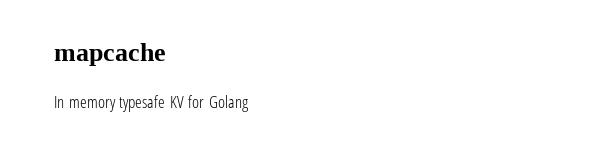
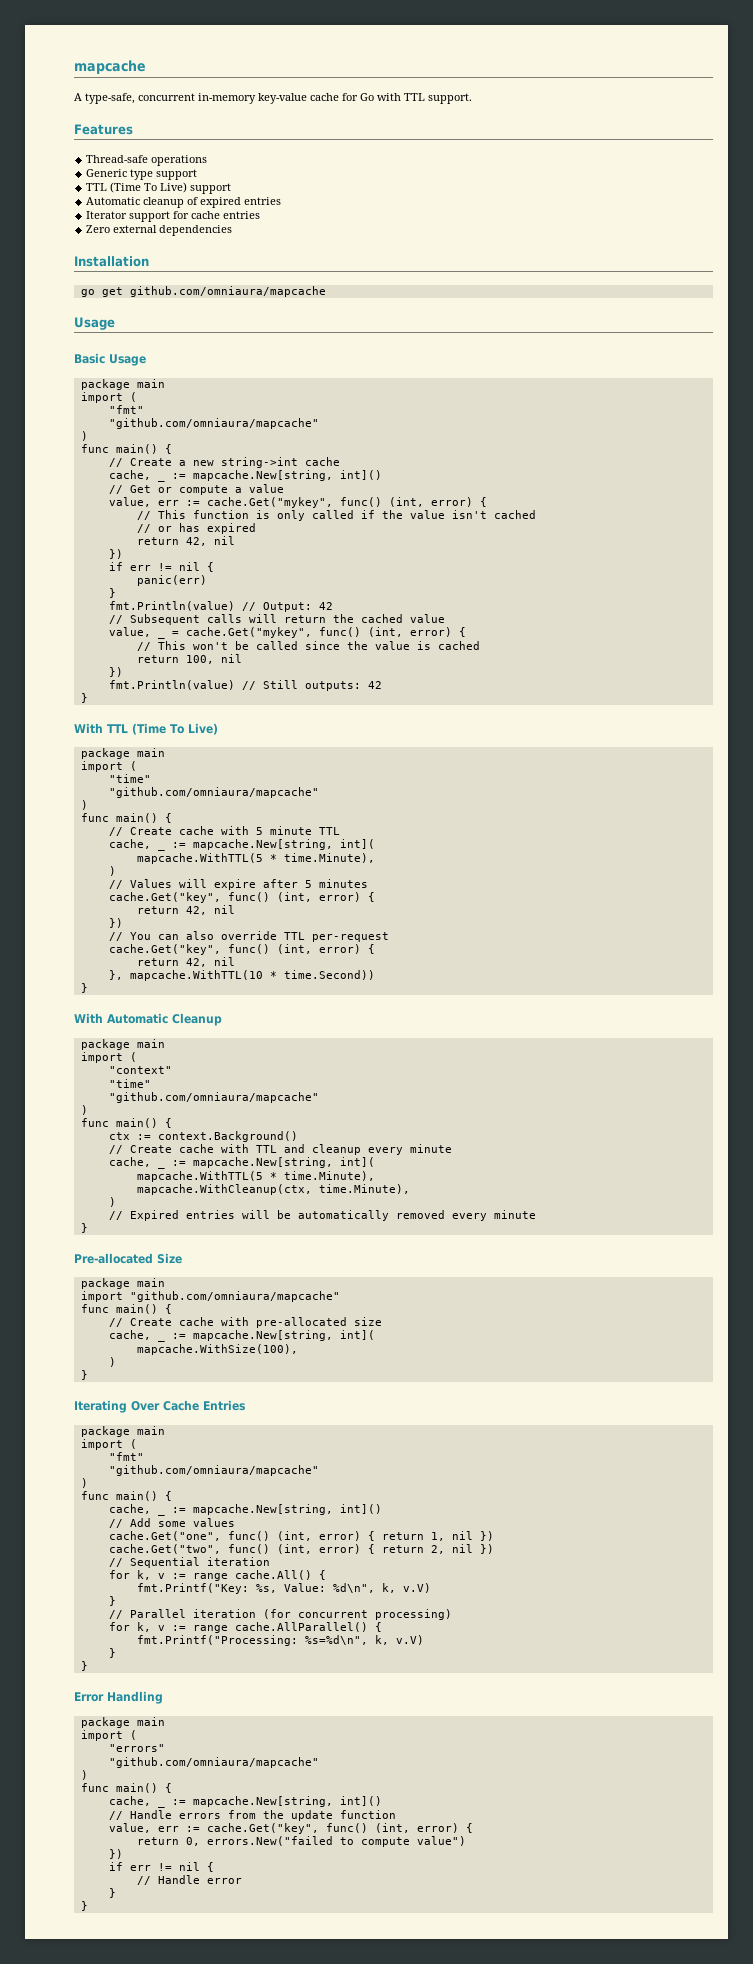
[54,95,249,112] In memory typesafe KV for Golang -> [74,93,472,104] [74,124,133,135] [86,155,208,166] [86,169,198,180] [86,182,232,194] [86,197,282,208] [86,211,261,222] [86,225,233,236] [74,256,149,267] [80,286,326,297] [74,317,115,330] [74,353,146,366] [80,379,165,390] [80,392,137,403] [108,405,144,414] [108,418,319,429] [80,431,88,441] [80,444,172,454] [108,457,340,468] [108,470,165,482] [171,470,382,481] [108,484,284,495] [108,497,487,508] [136,510,536,521] [136,523,256,534] [136,536,235,546] [108,549,123,559] [108,562,214,572] [136,575,207,586] [108,588,116,598] [108,601,333,612] [108,614,445,625] [108,627,165,639] [171,627,466,638] [136,641,480,651] [136,654,242,664] [108,667,123,677] [108,680,382,691] [80,693,88,703] [74,723,218,735] [80,748,165,759] [80,761,137,772] [108,774,151,783] [108,787,319,798] [80,800,88,810] [80,813,172,823] [108,826,340,836] [108,839,165,851] [171,839,375,850] [136,853,375,864] [108,866,116,876] [108,879,368,890] [108,892,375,903] [136,905,235,915] [108,918,123,928] [108,931,389,942] [108,944,375,955] [136,957,235,967] [108,970,375,981] [80,983,88,993] [74,1013,222,1026] [80,1039,165,1050] [80,1052,137,1063] [108,1066,172,1074] [108,1079,151,1088] [108,1092,319,1103] [80,1105,88,1115] [80,1118,172,1128] [108,1131,298,1142] [108,1144,452,1155] [108,1157,165,1169] [171,1157,375,1168] [136,1171,375,1182] [136,1184,410,1195] [108,1197,116,1207] [108,1210,536,1221] [80,1223,88,1233] [74,1253,182,1264] [80,1278,165,1289] [80,1291,340,1302] [80,1304,172,1314] [108,1317,382,1328] [108,1330,165,1342] [171,1330,375,1341] [136,1344,298,1355] [108,1357,116,1367] [80,1370,88,1380] [74,1400,245,1413] [80,1426,165,1437] [80,1439,137,1450] [108,1452,144,1461] [108,1465,319,1476] [80,1478,88,1488] [80,1491,172,1501] [108,1504,165,1516] [171,1504,382,1515] [108,1518,235,1528] [108,1531,494,1541] [108,1544,494,1554] [108,1557,270,1568] [108,1570,326,1581] [136,1583,431,1594] [108,1596,116,1606] [108,1609,452,1620] [108,1622,382,1633] [136,1635,424,1646] [108,1648,116,1658] [80,1661,88,1671] [74,1691,163,1704] [80,1717,165,1728] [80,1730,137,1741] [108,1744,165,1752] [108,1757,319,1768] [80,1770,88,1780] [80,1783,172,1793] [108,1796,165,1808] [171,1796,382,1807] [108,1810,396,1821] [108,1823,473,1834] [136,1836,466,1847] [108,1849,123,1859] [108,1862,214,1872] [136,1875,242,1885] [108,1888,116,1898] [80,1901,88,1911] A type-safe, concurrent in-memory key-value cache for Go with TTL support. // Features // Thread-safe operations // Generic type support // TTL (Time To Live) support // Automatic cleanup of expired entries // Iterator support for cache entries // Zero external dependencies // Installation // go get github.com/omniaura/mapcache // Usage // Basic Usage // package main // import ( // "fmt" // "github.com/omniaura/mapcache" // ) // func main() { // // Create a new string->int cache // cache, _ := mapcache.New[string, int]() // // Get or compute a value // value, err := cache.Get("mykey", func() (int, error) { // // This function is only called if the value isn't cached // // or has expired // return 42, nil // }) // if err != nil { // panic(err) // } // fmt.Println(value) // Output: 42 // // Subsequent calls will return the cached value // value, _ = cache.Get("mykey", func() (int, error) { // // This won't be called since the value is cached // return 100, nil // }) // fmt.Println(value) // Still outputs: 42 // } // With TTL (Time To Live) // package main // import ( // "time" // "github.com/omniaura/mapcache" // ) // func main() { // // Create cache with 5 minute TTL // cache, _ := mapcache.New[string, int]( // mapcache.WithTTL(5 * time.Minute), // ) // // Values will expire after 5 minutes // cache.Get("key", func() (int, error) { // return 42, nil // }) // // You can also override TTL per-request // cache.Get("key", func() (int, error) { // return 42, nil // }, mapcache.WithTTL(10 * time.Second)) // } // With Automatic Cleanup // package main // import ( // "context" // "time" // "github.com/omniaura/mapcache" // ) // func main() { // ctx := context.Background() // // Create cache with TTL and cleanup every minute // cache, _ := mapcache.New[string, int]( // mapcache.WithTTL(5 * time.Minute), // mapcache.WithCleanup(ctx, time.Minute), // ) // // Expired entries will be automatically removed every minute // } // Pre-allocated Size // package main // import "github.com/omniaura/mapcache" // func main() { // // Create cache with pre-allocated size // cache, _ := mapcache.New[string, int]( // mapcache.WithSize(100), // ) // } // Iterating Over Cache Entries // package main // import ( // "fmt" // "github.com/omniaura/mapcache" // ) // func main() { // cache, _ := mapcache.New[string, int]() // // Add some values // cache.Get("one", func() (int, error) { return 1, nil }) // cache.Get("two", func() (int, error) { return 2, nil }) // // Sequential iteration // for k, v := range cache.All() { // fmt.Printf("Key: %s, Value: %d\n", k, v.V) // } // // Parallel iteration (for concurrent processing) // for k, v := range cache.AllParallel() { // fmt.Printf("Processing: %s=%d\n", k, v.V) // } // } // Error Handling // package main // import ( // "errors" // "github.com/omniaura/mapcache" // ) // func main() { // cache, _ := mapcache.New[string, int]() // // Handle errors from the update function // value, err := cache.Get("key", func() (int, error) { // return 0, errors.New("failed to compute value") // }) // if err != nil { // // Handle error // } // }

